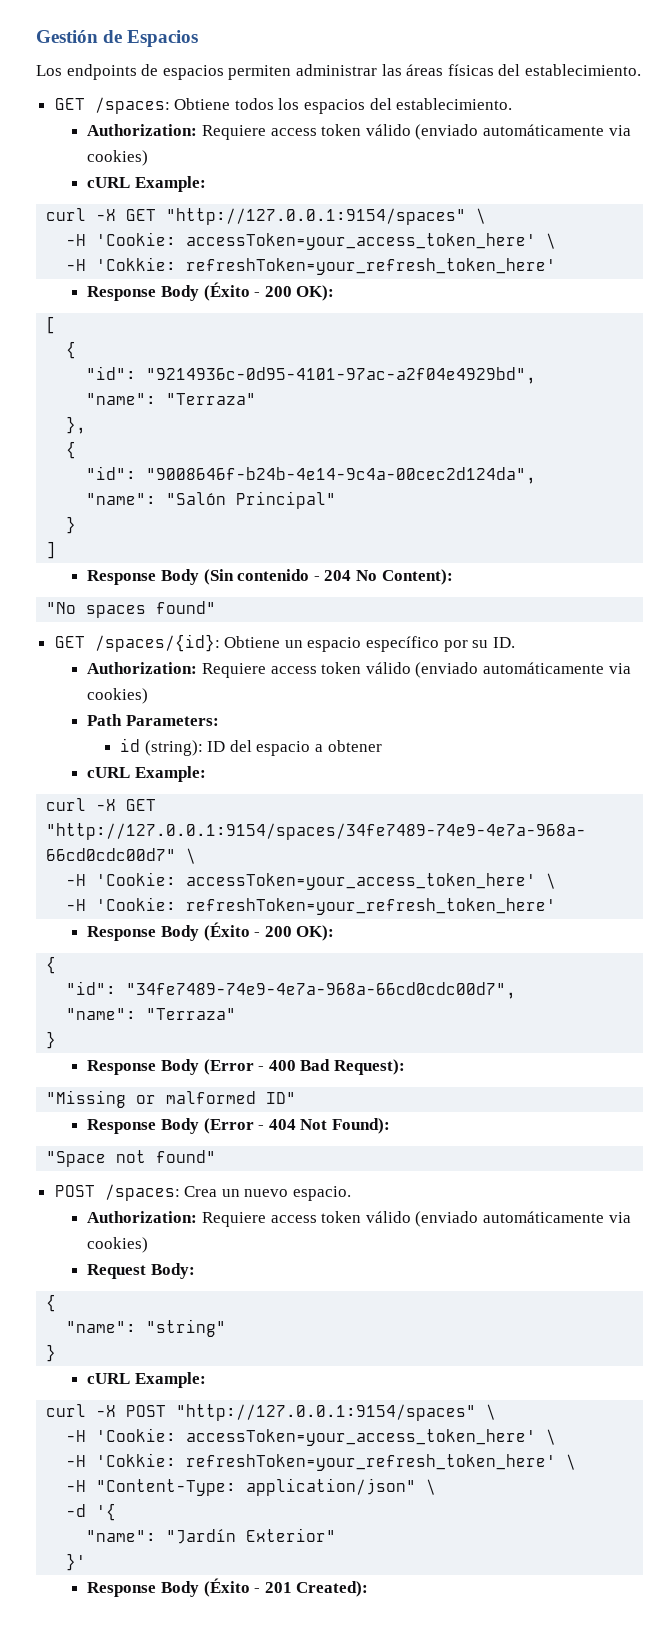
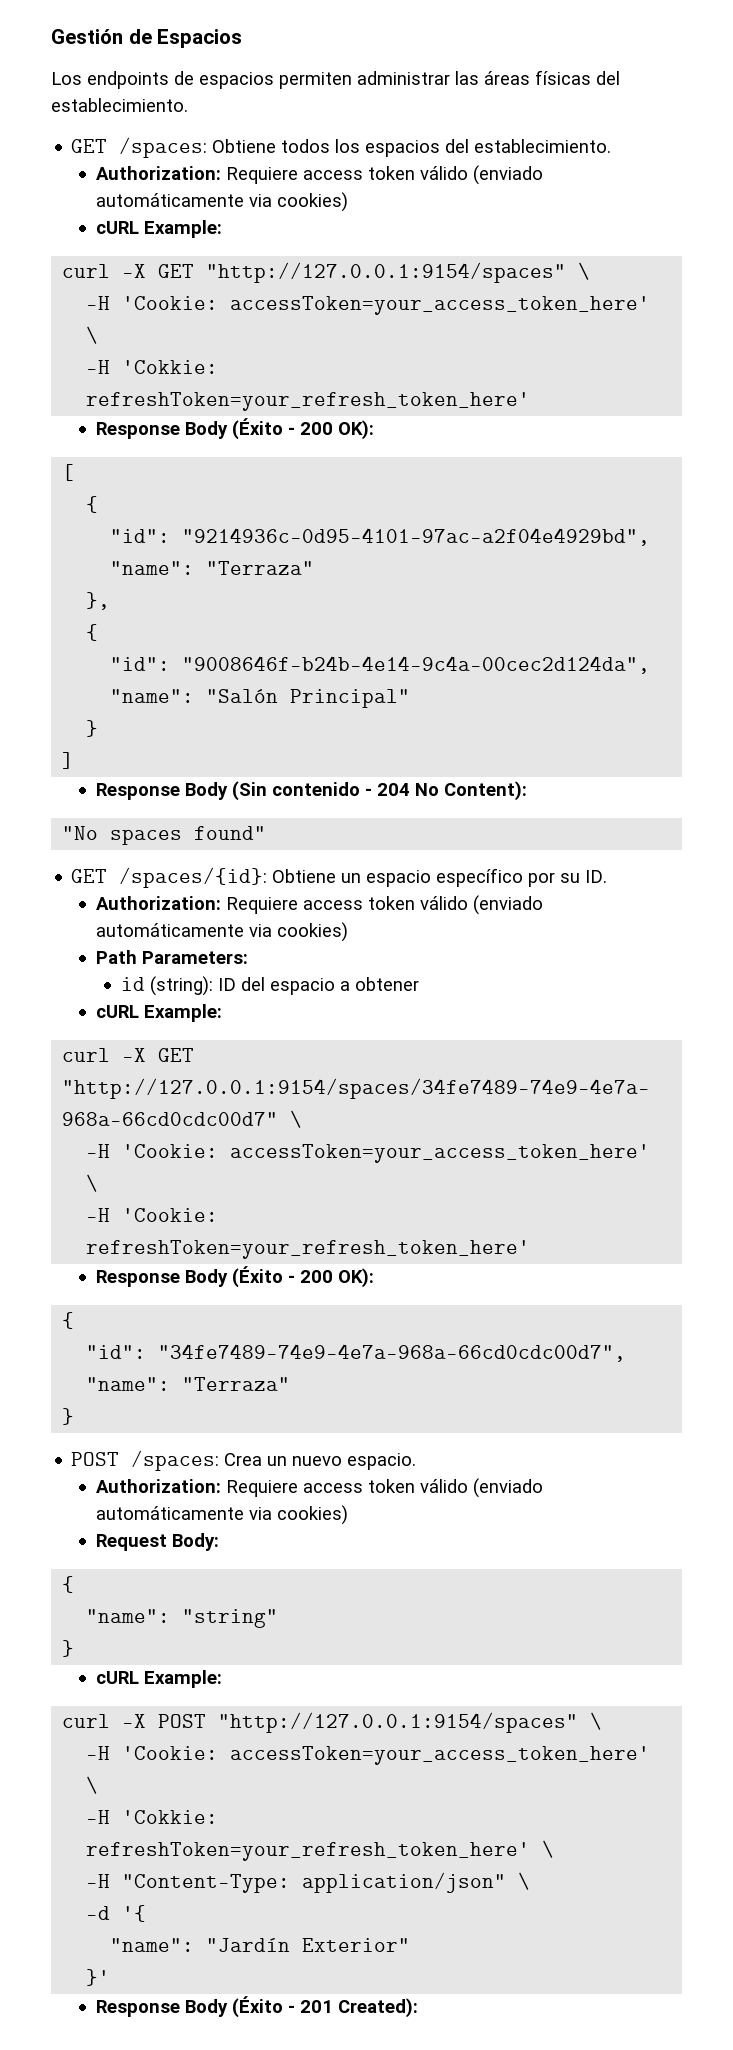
[87,1059,405,1075] [46,1090,297,1108] [87,1118,390,1134] [46,1150,217,1167] // Response Body (Error - 400 Bad Request): // "Missing or malformed ID" // Response Body (Error - 404 Not Found): // "Space not found" -> (75, 1416) none

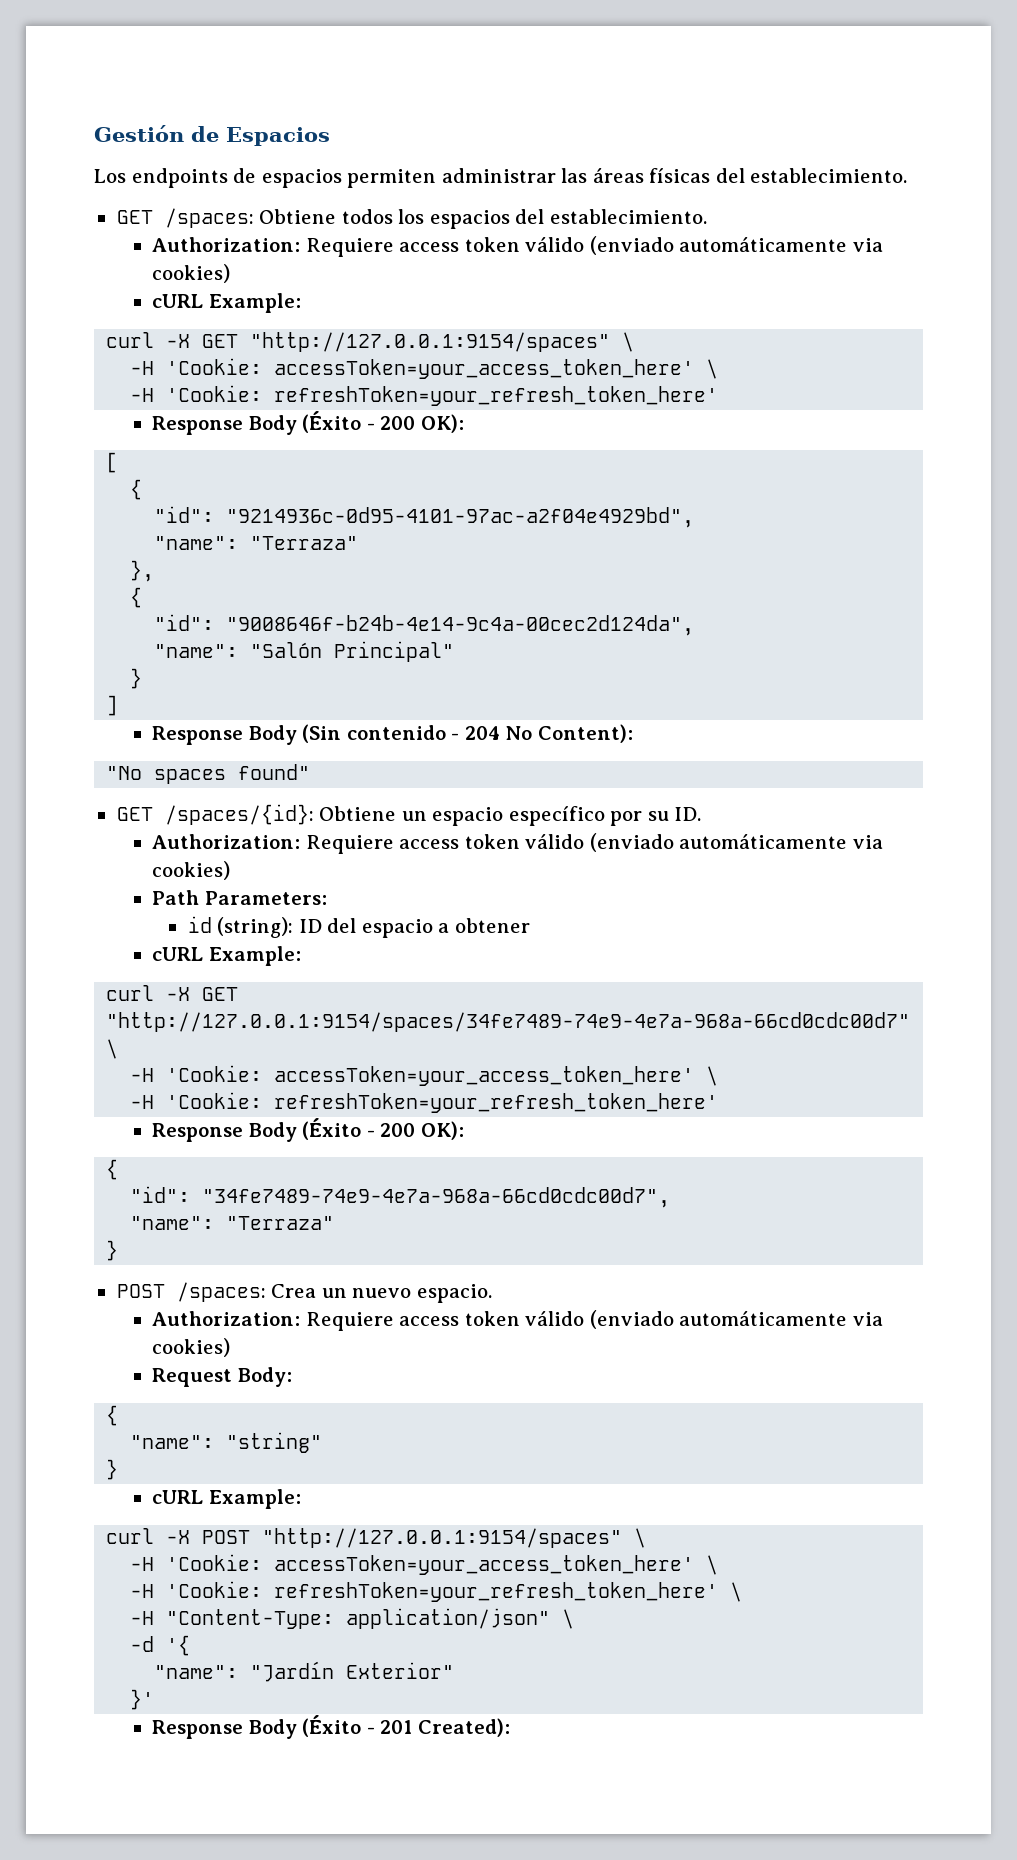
[122,360,219,374] 'Cokkie: -> [166,385,263,402] 'Cookie:
[122,1810,219,1824] 'Cokkie: -> [166,1581,263,1598] 'Cookie:

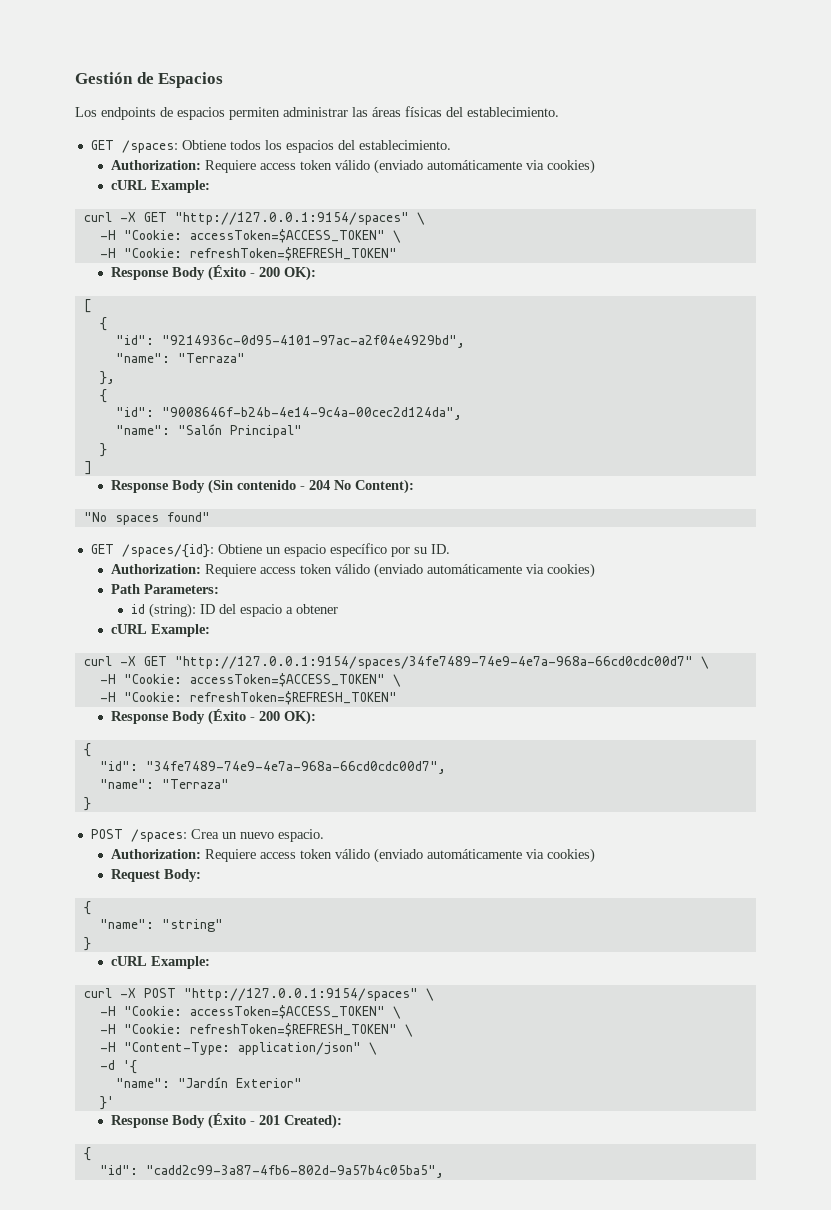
[166,358,719,379] [130,385,719,406] 'Cookie: accessToken=your_access_token_here' \ // -H 'Cookie: refreshToken=your_refresh_token_here' -> [123,229,401,243] [99,247,397,261] "Cookie: accessToken=$ACCESS_TOKEN" \ // -H "Cookie: refreshToken=$REFRESH_TOKEN"
[166,1065,719,1086] [130,1092,719,1113] 'Cookie: accessToken=your_access_token_here' \ // -H 'Cookie: refreshToken=your_refresh_token_here' -> [123,673,401,687] [99,691,397,705] "Cookie: accessToken=$ACCESS_TOKEN" \ // -H "Cookie: refreshToken=$REFRESH_TOKEN"
[166,1554,719,1575] [130,1581,719,1602] 'Cookie: accessToken=your_access_token_here' \ // -H 'Cookie: refreshToken=your_refresh_token_here' -> [123,1005,401,1019] [99,1023,397,1037] "Cookie: accessToken=$ACCESS_TOKEN" \ // -H "Cookie: refreshToken=$REFRESH_TOKEN"
(510, 1727) none -> [83,1147,91,1161] [99,1165,444,1178] // { // "id": "cadd2c99-3a87-4fb6-802d-9a57b4c05ba5",

